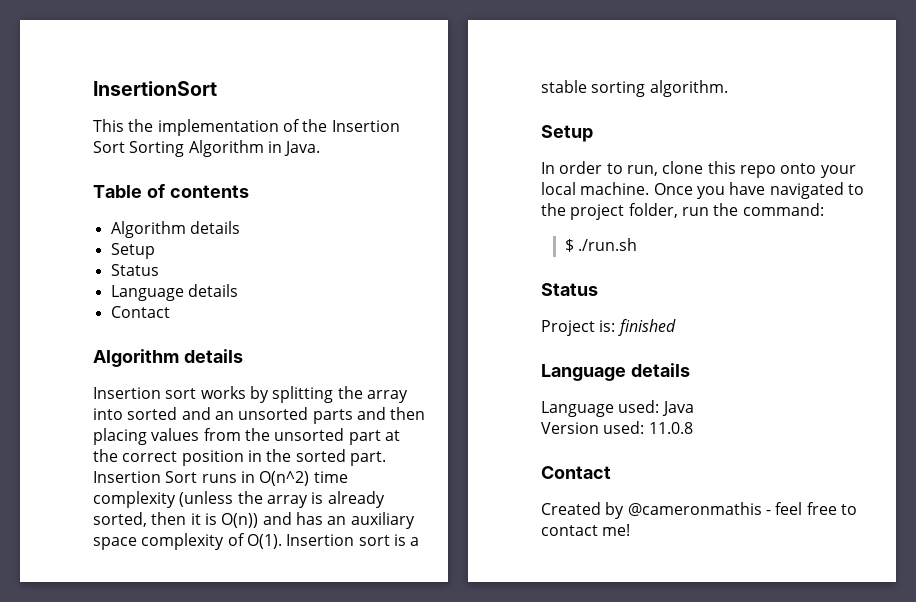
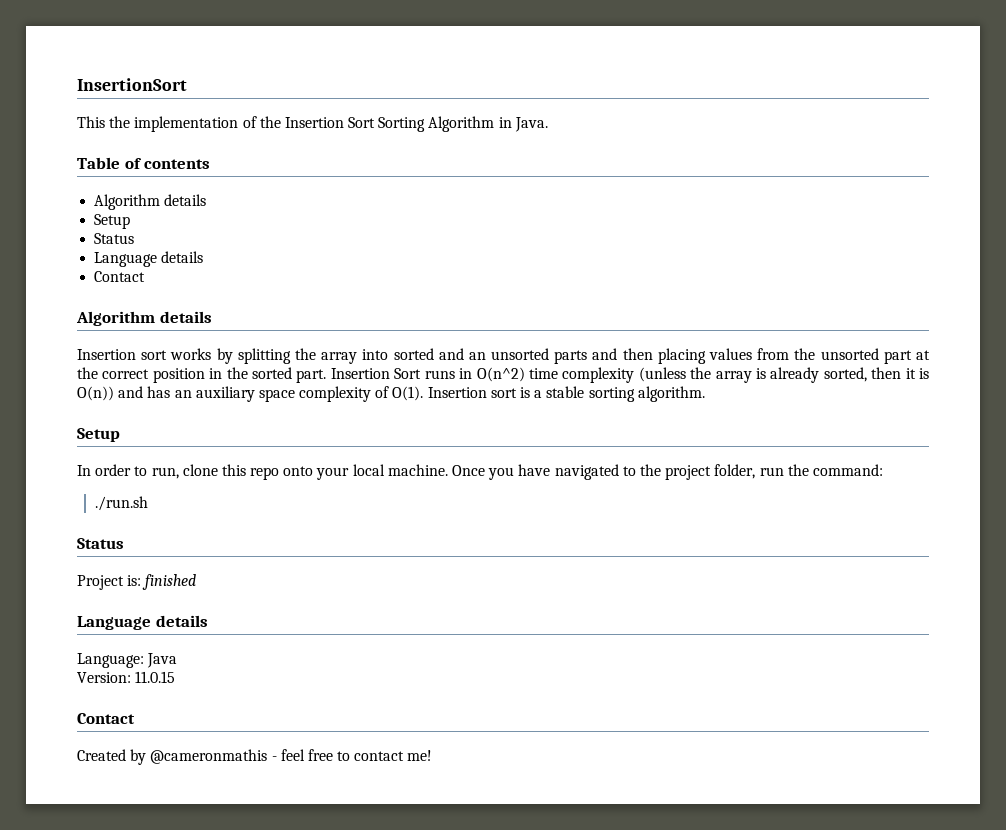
[564,239,574,252] $ -> (883, 470) none
[541,400,660,417] Language used: -> [77,653,144,668] Language:
[541,421,693,434] Version used: 11.0.8 -> [77,671,176,683] Version: 11.0.15

